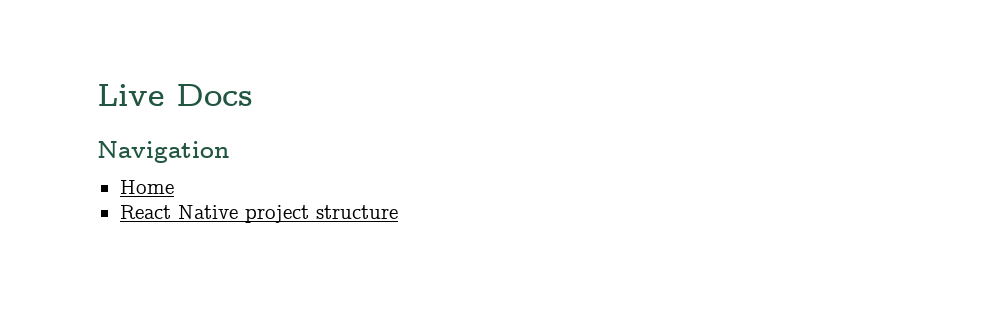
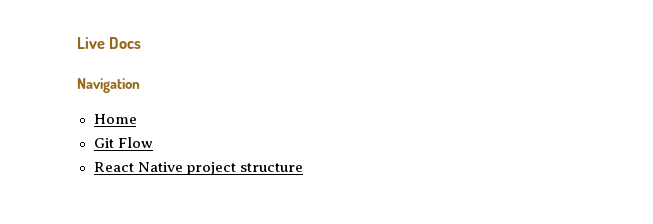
(174, 187) none -> [93,137,153,148] // Git Flow

